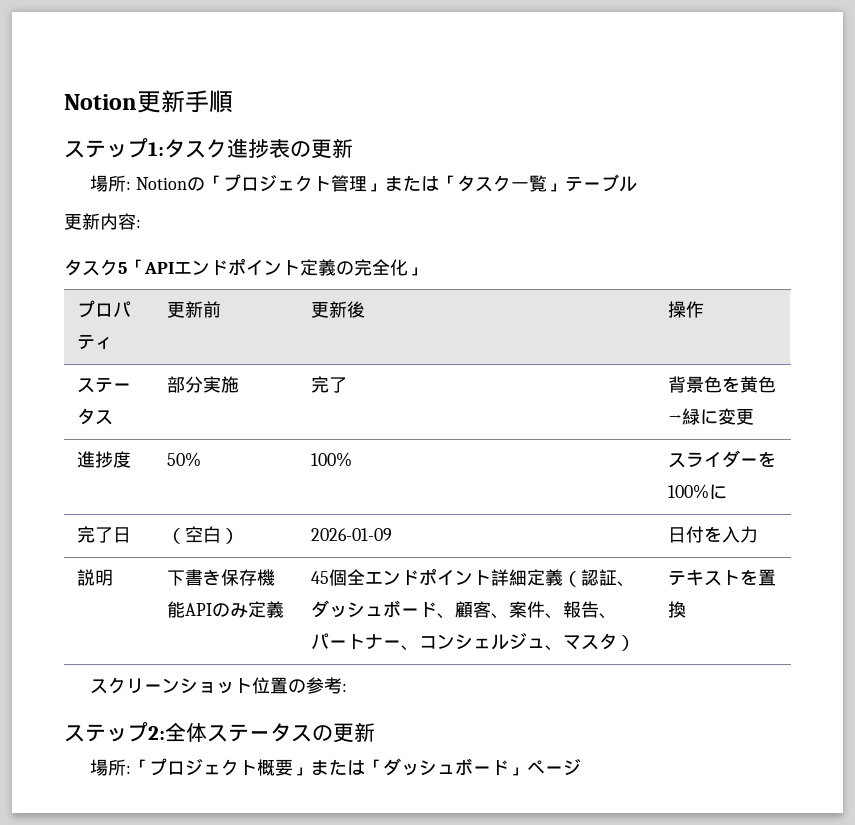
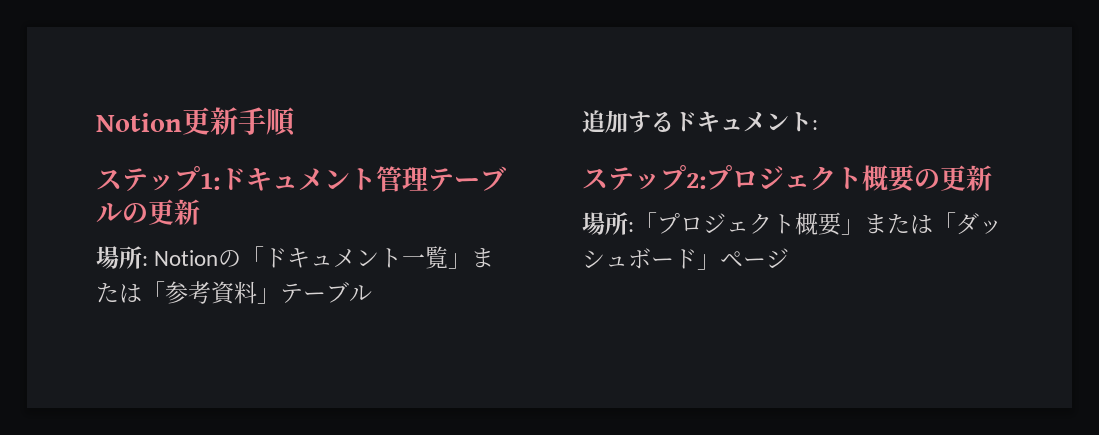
[164,138,290,158] タスク進捗表 -> [220,166,506,192] [96,203,122,222] ドキュメント管理テーブル
[222,174,637,192] [64,213,141,230] [64,258,426,276] [76,300,131,318] [76,335,113,350] [166,301,221,318] [310,301,365,318] [667,301,704,318] [76,378,131,393] [76,408,113,425] [166,376,239,393] [310,376,347,393] [667,376,776,393] [667,408,754,425] [76,451,131,468] [166,452,201,467] [310,452,352,467] [667,450,776,468] [667,484,727,500] [76,526,131,543] [166,526,239,544] [310,528,392,541] [667,526,758,543] [76,569,113,586] [166,569,275,586] [166,601,284,618] [310,568,635,587] [310,600,617,619] [310,633,635,651] [667,569,776,586] [667,601,686,618] [90,677,343,694] プロジェクト管理」または「タスク一覧」テーブル // 更新内容: // タスク5「APIエンドポイント定義の完全化」 // プロパティ | 更新前 | 更新後 | 操作 // ステータス | 部分実施 | 完了 | 背景色を黄色→緑に変更 // 進捗度 | 50% | 100% | スライダーを100%に // 完了日 | （空白） | 2026-01-09 | 日付を入力 // 説明 | 下書き保存機能APIのみ定義 | 45個全エンドポイント詳細定義（認証、ダッシュボード、顧客、案件、報告、パートナー、コンシェルジュ、マスタ） | テキストを置換 // スクリーンショット位置の参考 -> [264,246,495,269] [96,281,372,305] [582,110,812,133] ドキュメント一覧」または「参考資料」テーブル // 追加するドキュメント
[165,722,312,742] 全体ステータス -> [706,165,915,192] プロジェクト概要

